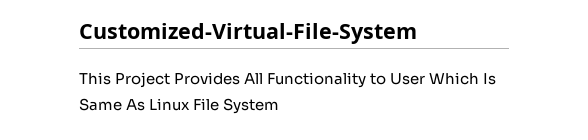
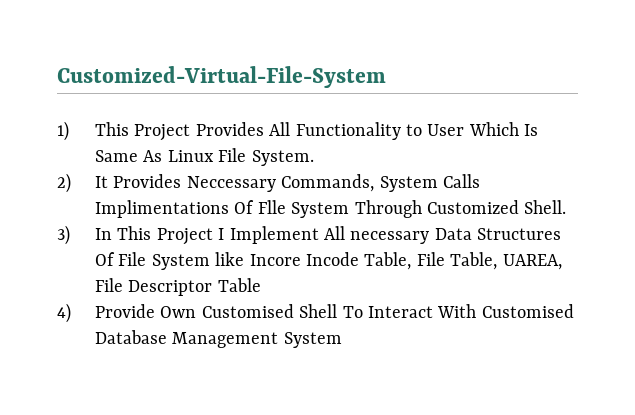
(417, 33) none -> [57,121,69,141] 1)
(220, 104) none -> [251,150,314,166] [57,173,480,193] [94,200,567,218] [57,225,562,245] [94,252,562,270] [94,278,261,296] [57,303,574,323] [94,330,279,348] System. // 2) It Provides Neccessary Commands, System Calls Implimentations Of Flle System Through Customized Shell. // 3) In This Project I Implement All necessary Data Structures Of File System like Incore Incode Table, File Table, UAREA, File Descriptor Table // 4) Provide Own Customised Shell To Interact With Customised Database Management

